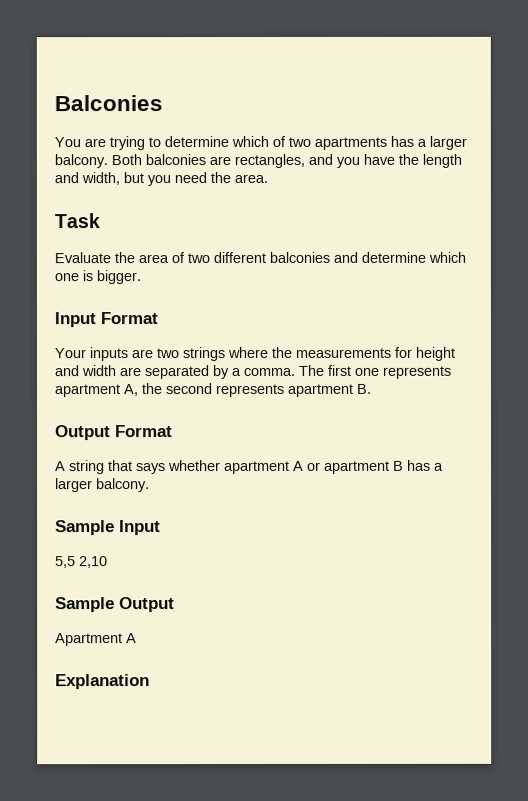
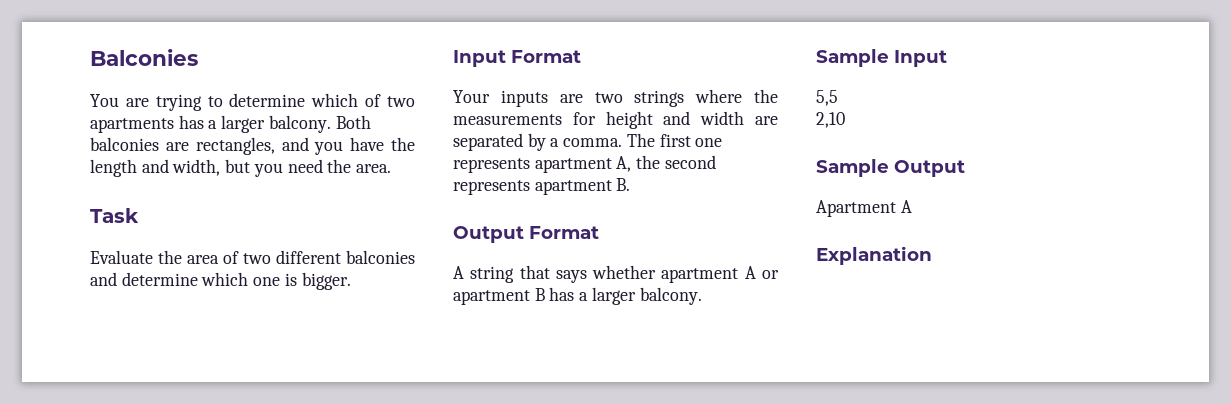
(76, 562) none -> (838, 98) //

